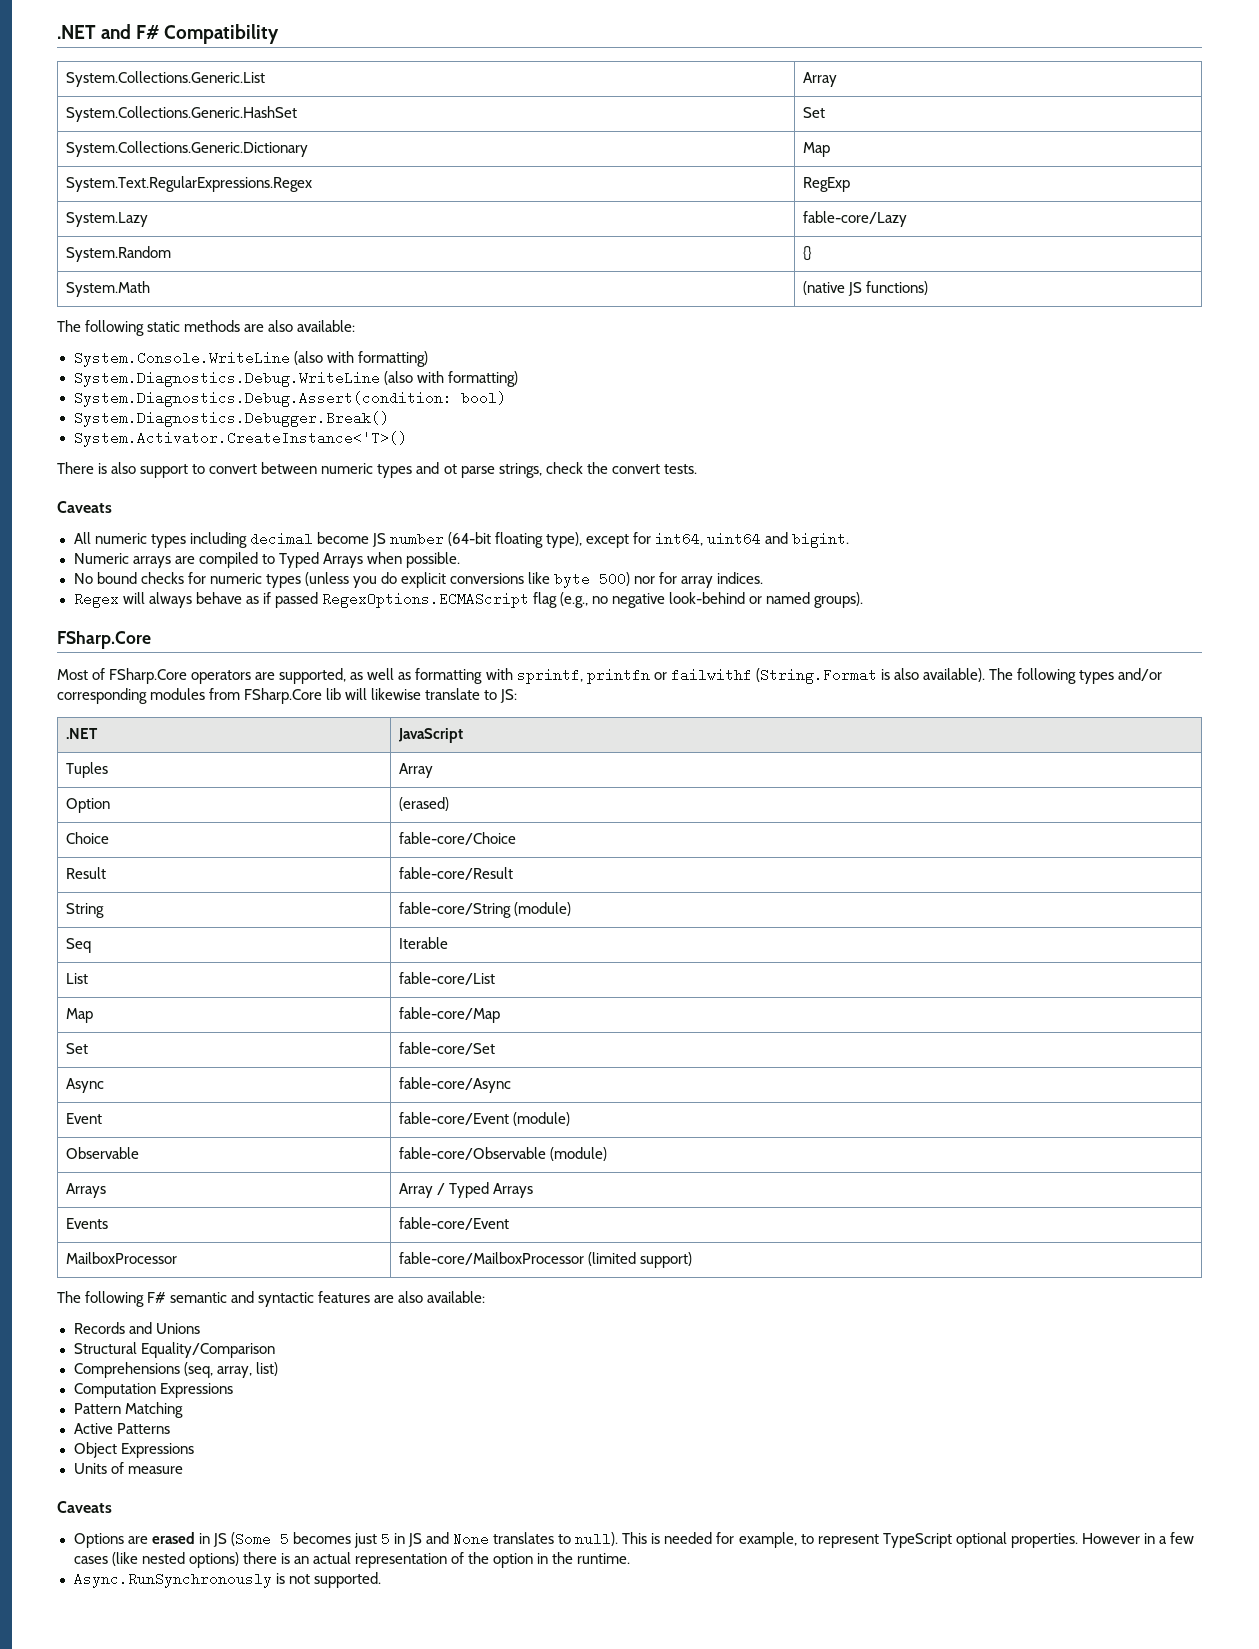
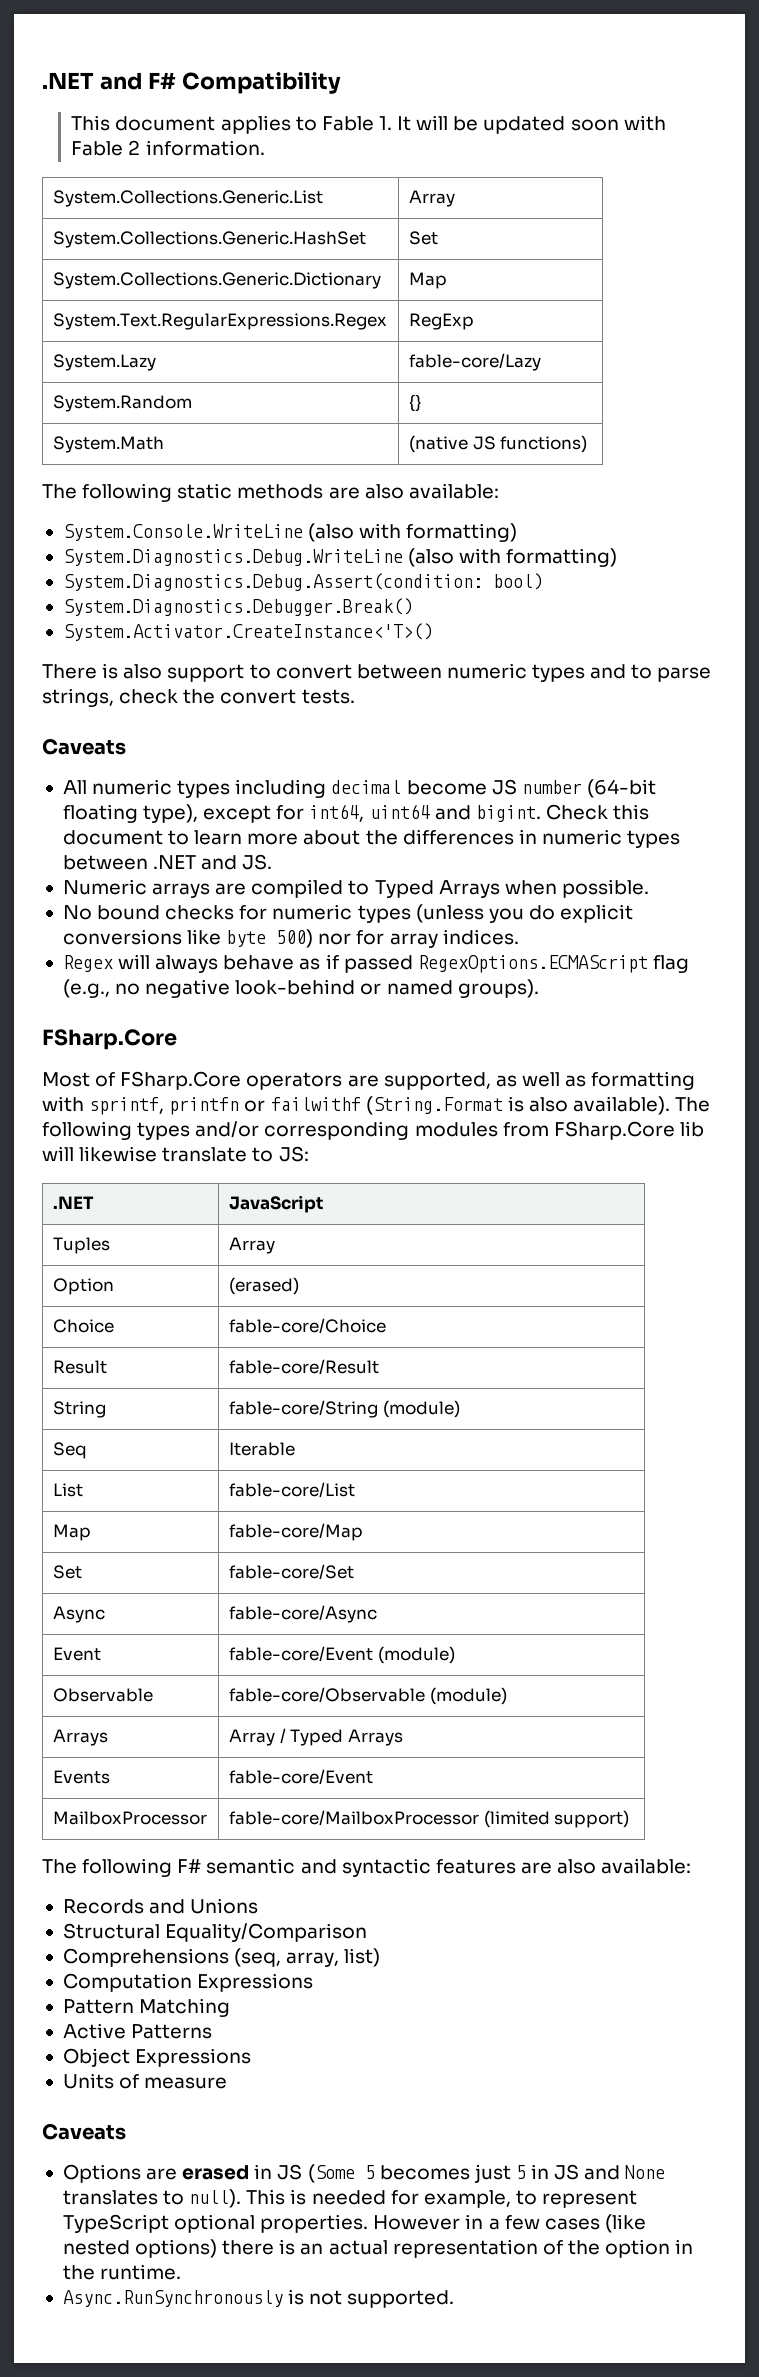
(280, 34) none -> [71,115,666,134] [71,140,265,156] // This document applies to Fable 1. It will be updated soon with Fable 2 information.
[443,464,457,474] ot -> [631,664,653,679] to
(850, 540) none -> [545,804,650,820] [62,829,681,848] [62,854,273,870] Check this document to learn more about the differences in numeric types between .NET and JS.

